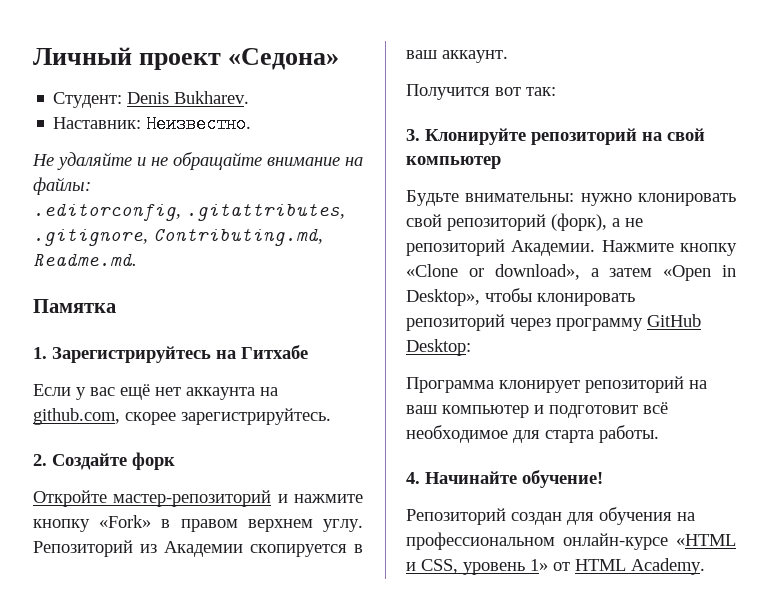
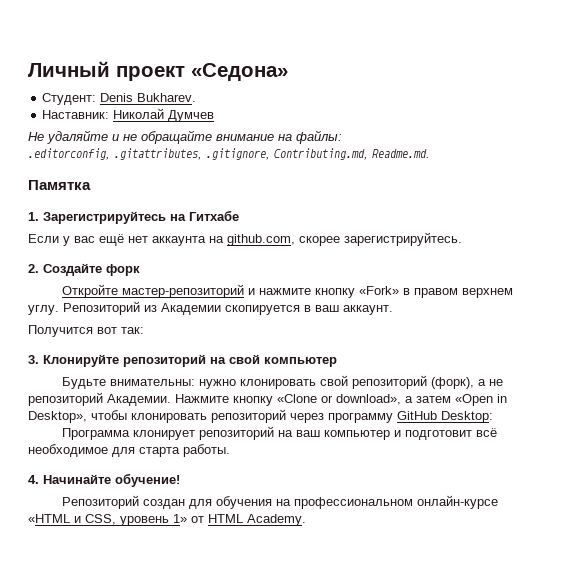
[146,116,252,133] Неизвестно. -> [113,108,215,122] Николай Думчев

